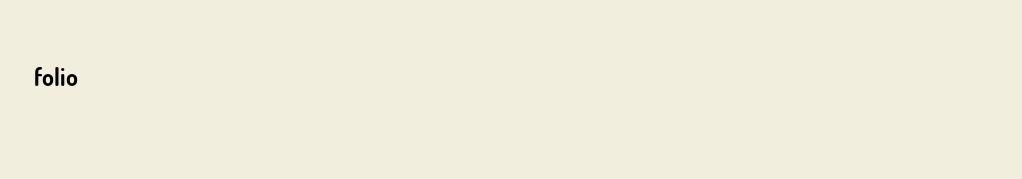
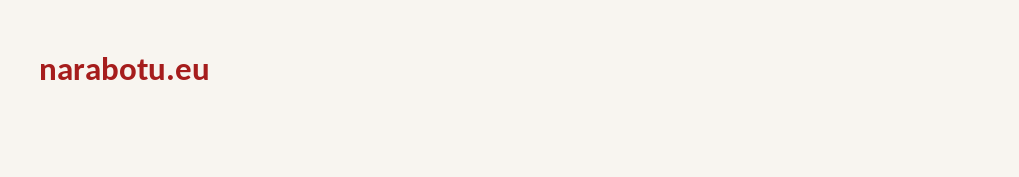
[34,67,78,86] folio -> [39,57,210,80] narabotu.eu

